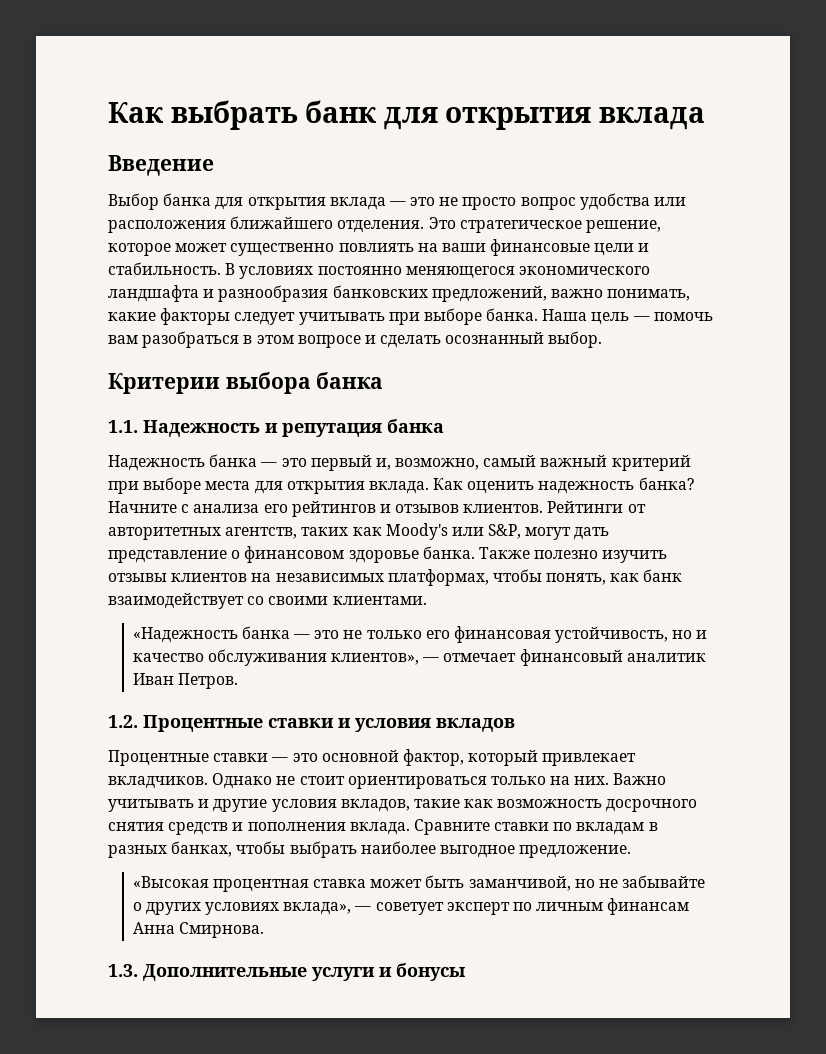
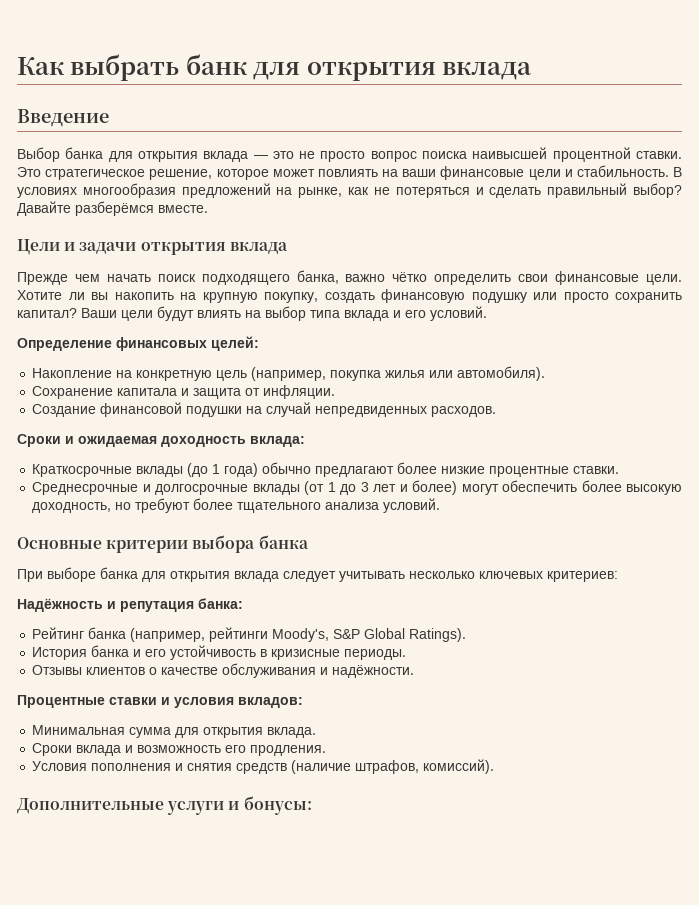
[579,193,687,210] [108,216,425,233] удобства или расположения ближайшего отделения. -> [422,147,682,162] поиска наивысшей процентной ставки.
[230,243,335,256] существенно -> (315, 173) none
[317,266,650,279] [108,285,691,302] [108,308,713,325] [108,331,603,348] [108,372,384,394] [108,419,444,437] [108,454,691,471] [108,477,694,494] [108,501,646,517] [108,523,610,540] [108,546,668,563] [108,569,683,586] [108,593,427,609] [132,626,708,643] [132,649,706,666] [132,673,238,689] [108,715,515,732] [108,749,637,766] [108,773,667,789] [108,799,698,812] [108,819,658,835] [108,841,632,858] [132,875,706,892] [132,898,690,915] [132,922,264,938] [108,964,138,977] постоянно меняющегося экономического ландшафта и разнообразия банковских предложений, важно понимать, какие факторы следует учитывать при выборе банка. Наша цель — помочь вам разобраться в этом вопросе и сделать осознанный выбор. // Критерии выбора банка // 1.1. Надежность и репутация банка // Надежность банка — это первый и, возможно, самый важный критерий при выборе места для открытия вклада. Как оценить надежность банка? Начните с анализа его рейтингов и отзывов клиентов. Рейтинги от авторитетных агентств, таких как Moody's или S&P, могут дать представление о финансовом здоровье банка. Также полезно изучить отзывы клиентов на независимых платформах, чтобы понять, как банк взаимодействует со своими клиентами. // «Надежность банка — это не только его финансовая устойчивость, но и качество обслуживания клиентов», — отмечает финансовый аналитик Иван Петров. // 1.2. Процентные ставки и условия вкладов // Процентные ставки — это основной фактор, который привлекает вкладчиков. Однако не стоит ориентироваться только на них. Важно учитывать и другие условия вкладов, такие как возможность досрочного снятия средств и пополнения вклада. Сравните ставки по вкладам в разных банках, чтобы выбрать наиболее выгодное предложение. // «Высокая процентная ставка может быть заманчивой, но не забывайте о других условиях вклада», — советует эксперт по личным финансам Анна Смирнова. // 1.3. -> [82,183,682,198] [17,201,208,216] [17,239,288,255] [17,270,682,285] [17,289,682,303] [17,306,487,321] [17,336,259,351] [32,366,546,381] [32,385,336,399] [32,402,497,417] [17,434,305,447] [32,462,620,477] [32,480,682,495] [32,498,441,513] [17,535,309,553] [17,567,618,582] [17,598,243,612] [32,627,467,642] [32,645,407,660] [32,663,415,678] [17,695,303,708] [32,725,317,738] [32,743,327,756] [32,759,495,774] многообразия предложений на рынке, как не потеряться и сделать правильный выбор? Давайте разберёмся вместе. // Цели и задачи открытия вклада // Прежде чем начать поиск подходящего банка, важно чётко определить свои финансовые цели. Хотите ли вы накопить на крупную покупку, создать финансовую подушку или просто сохранить капитал? Ваши цели будут влиять на выбор типа вклада и его условий. // Определение финансовых целей: // Накопление на конкретную цель (например, покупка жилья или автомобиля). // Сохранение капитала и защита от инфляции. // Создание финансовой подушки на случай непредвиденных расходов. // Сроки и ожидаемая доходность вклада: // Краткосрочные вклады (до 1 года) обычно предлагают более низкие процентные ставки. // Среднесрочные и долгосрочные вклады (от 1 до 3 лет и более) могут обеспечить более высокую доходность, но требуют более тщательного анализа условий. // Основные критерии выбора банка // При выборе банка для открытия вклада следует учитывать несколько ключевых критериев: // Надёжность и репутация банка: // Рейтинг банка (например, рейтинги Moody's, S&P Global Ratings). // История банка и его устойчивость в кризисные периоды. // Отзывы клиентов о качестве обслуживания и надёжности. // Процентные ставки и условия вкладов: // Минимальная сумма для открытия вклада. // Сроки вклада и возможность его продления. // Условия пополнения и снятия средств (наличие штрафов, комиссий). //
[396,963,465,981] бонусы -> [243,796,312,815] бонусы:

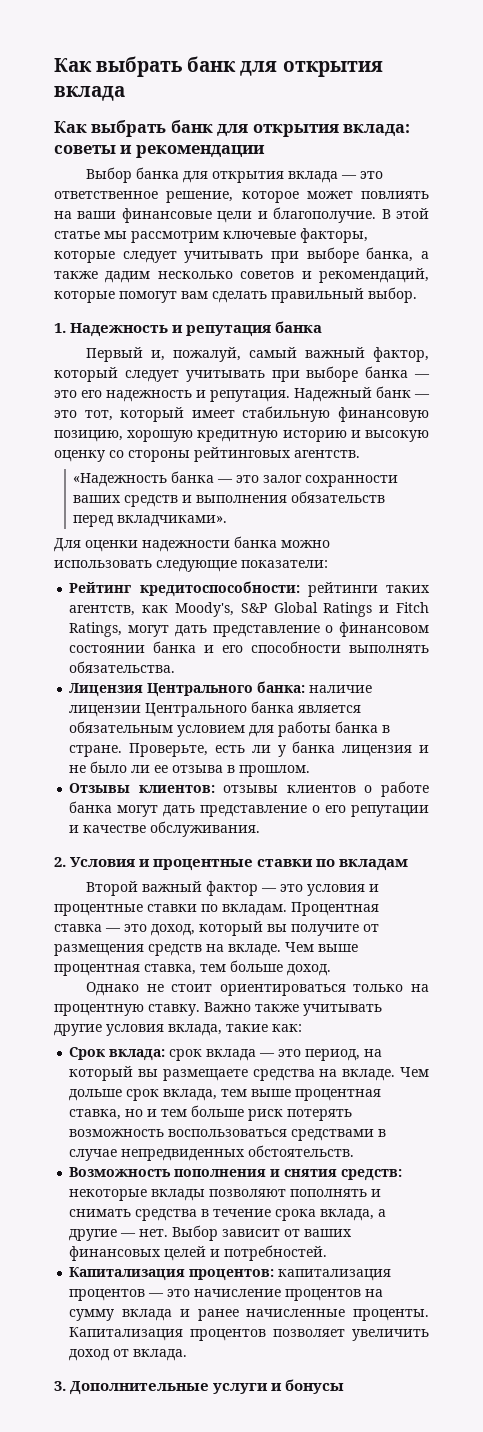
[17,109,109,127] Введение -> [54,120,411,137] [54,145,265,158] Как выбрать банк для открытия вклада: советы и рекомендации
[299,147,682,162] [17,167,146,180] не просто вопрос поиска наивысшей процентной ставки. Это стратегическое -> [54,191,158,199] ответственное
[576,165,682,177] [17,183,682,198] [17,201,208,216] [17,239,288,255] [17,270,682,285] [17,289,682,303] [17,306,487,321] [17,336,259,351] [32,366,546,381] [32,385,336,399] [32,402,497,417] [17,434,305,447] [32,462,620,477] [32,480,682,495] [32,498,441,513] [17,535,309,553] [17,567,618,582] [17,598,243,612] [32,627,467,642] [32,645,407,660] [32,663,415,678] [17,695,303,708] [32,725,317,738] [32,743,327,756] [32,759,495,774] стабильность. В условиях многообразия предложений на рынке, как не потеряться и сделать правильный выбор? Давайте разберёмся вместе. // Цели и задачи открытия вклада // Прежде чем начать поиск подходящего банка, важно чётко определить свои финансовые цели. Хотите ли вы накопить на крупную покупку, создать финансовую подушку или просто сохранить капитал? Ваши цели будут влиять на выбор типа вклада и его условий. // Определение финансовых целей: // Накопление на конкретную цель (например, покупка жилья или автомобиля). // Сохранение капитала и защита от инфляции. // Создание финансовой подушки на случай непредвиденных расходов. // Сроки и ожидаемая доходность вклада: // Краткосрочные вклады (до 1 года) обычно предлагают более низкие процентные ставки. // Среднесрочные и долгосрочные вклады (от 1 до 3 лет и более) могут обеспечить более высокую доходность, но требуют более тщательного анализа условий. // Основные критерии выбора банка // При выборе банка для открытия вклада следует учитывать несколько ключевых критериев: // Надёжность и репутация банка: // Рейтинг банка (например, рейтинги Moody's, S&P Global Ratings). // История банка и его устойчивость в кризисные периоды. // Отзывы клиентов о качестве обслуживания и надёжности. // Процентные ставки и условия вкладов: // Минимальная сумма для открытия вклада. // Сроки вклада и возможность его продления. // Условия пополнения и снятия средств (наличие штрафов, комиссий). // -> [273,207,429,223] [54,228,368,243] [54,247,429,263] [54,268,429,283] [54,287,417,303] [54,321,323,337] [85,347,429,362] [54,366,430,382] [54,386,430,402] [54,406,429,422] [54,430,429,442] [54,447,360,462] [73,471,399,487] [73,491,386,507] [73,515,228,527] [54,536,330,552] [54,560,328,572] [69,581,431,597] [69,602,430,617] [69,622,430,637] [69,641,430,653] [69,661,176,673] [69,681,373,697] [69,701,362,717] [69,721,391,737] [69,741,430,757] [69,761,311,777] [69,781,429,797] [69,801,429,817] [69,821,261,837] [54,857,409,871] [85,881,379,896] [54,902,379,916] [54,921,379,936] [54,942,358,956] [54,960,331,976] [85,982,429,996] [54,1002,382,1016] [54,1024,302,1036] [69,1047,383,1061] [69,1066,429,1081] [69,1089,382,1101] [69,1105,353,1121] [69,1129,387,1141] [69,1145,355,1161] [69,1167,403,1181] [69,1189,382,1201] [69,1209,387,1221] [69,1225,353,1241] [69,1245,328,1261] [69,1267,392,1281] [69,1289,384,1301] [69,1309,429,1321] [69,1327,429,1341] [69,1349,188,1361] [54,1381,66,1391] благополучие. В этой статье мы рассмотрим ключевые факторы, которые следует учитывать при выборе банка, а также дадим несколько советов и рекомендаций, которые помогут вам сделать правильный выбор. // 1. Надежность и репутация банка // Первый и, пожалуй, самый важный фактор, который следует учитывать при выборе банка — это его надежность и репутация. Надежный банк — это тот, который имеет стабильную финансовую позицию, хорошую кредитную историю и высокую оценку со стороны рейтинговых агентств. // «Надежность банка — это залог сохранности ваших средств и выполнения обязательств перед вкладчиками». // Для оценки надежности банка можно использовать следующие показатели: // Рейтинг кредитоспособности: рейтинги таких агентств, как Moody's, S&P Global Ratings и Fitch Ratings, могут дать представление о финансовом состоянии банка и его способности выполнять обязательства. // Лицензия Центрального банка: наличие лицензии Центрального банка является обязательным условием для работы банка в стране. Проверьте, есть ли у банка лицензия и не было ли ее отзыва в прошлом. // Отзывы клиентов: отзывы клиентов о работе банка могут дать представление о его репутации и качестве обслуживания. // 2. Условия и процентные ставки по вкладам // Второй важный фактор — это условия и процентные ставки по вкладам. Процентная ставка — это доход, который вы получите от размещения средств на вкладе. Чем выше процентная ставка, тем больше доход. // Однако не стоит ориентироваться только на процентную ставку. Важно также учитывать другие условия вклада, такие как: // Срок вклада: срок вклада — это период, на который вы размещаете средства на вкладе. Чем дольше срок вклада, тем выше процентная ставка, но и тем больше риск потерять возможность воспользоваться средствами в случае непредвиденных обстоятельств. // Возможность пополнения и снятия средств: некоторые вклады позволяют пополнять и снимать средства в течение срока вклада, а другие — нет. Выбор зависит от ваших финансовых целей и потребностей. // Капитализация процентов: капитализация процентов — это начисление процентов на сумму вклада и ранее начисленные проценты. Капитализация процентов позволяет увеличить доход от вклада. // 3.
[243,796,312,815] бонусы: -> [285,1379,345,1394] бонусы

